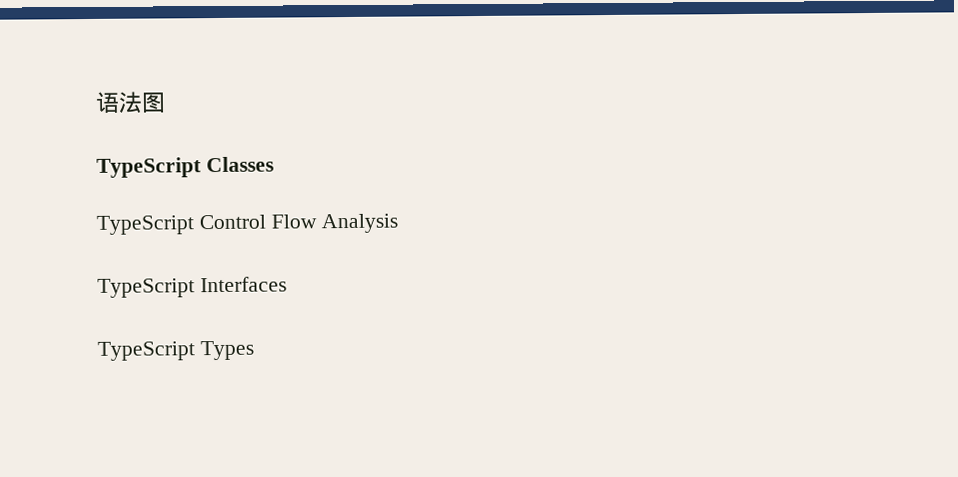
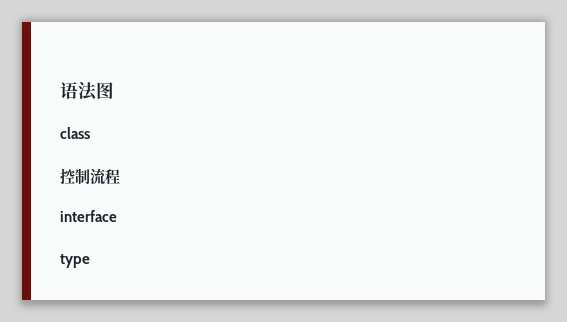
[96,156,274,178] [96,213,399,235] [97,276,287,298] [97,340,254,361] TypeScript Classes // TypeScript Control Flow Analysis // TypeScript Interfaces // TypeScript Types -> [60,127,90,139] [60,168,120,185] [60,210,117,222] [60,254,90,268] class // 控制流程 // interface // type

